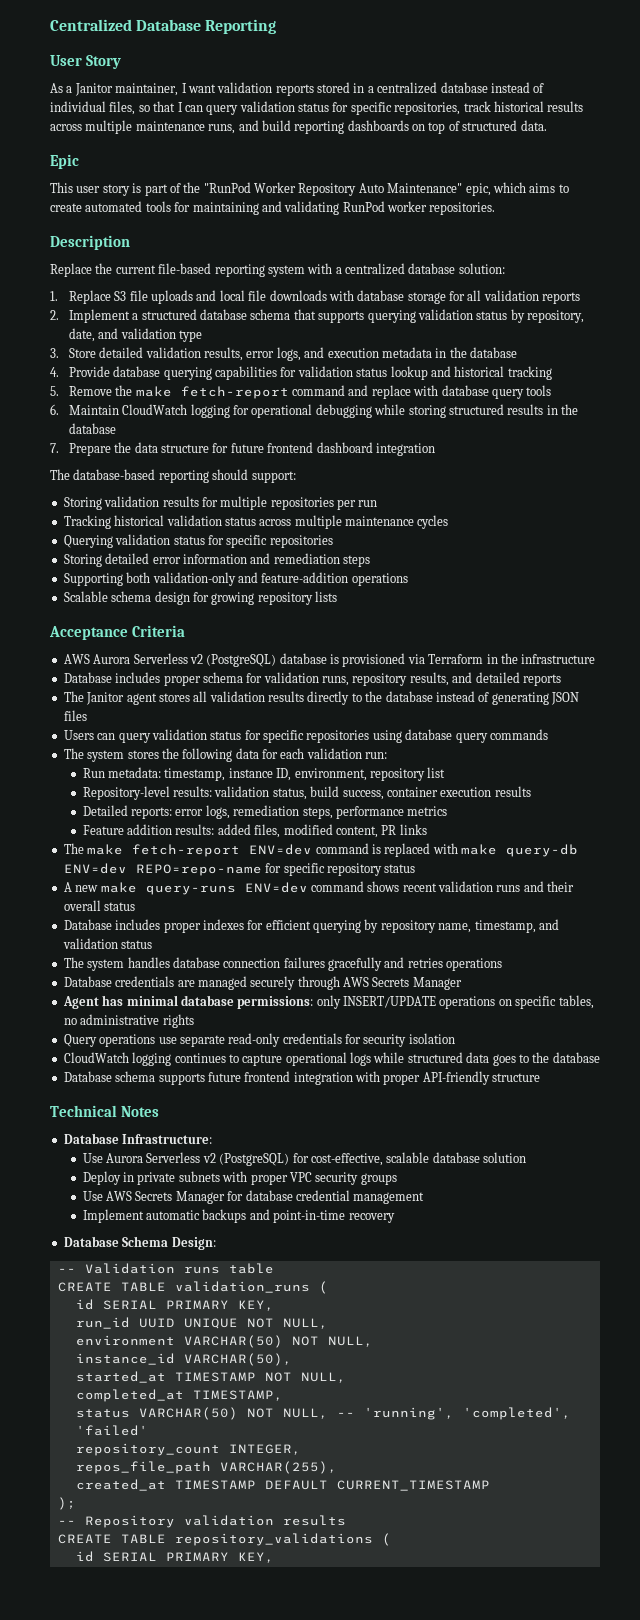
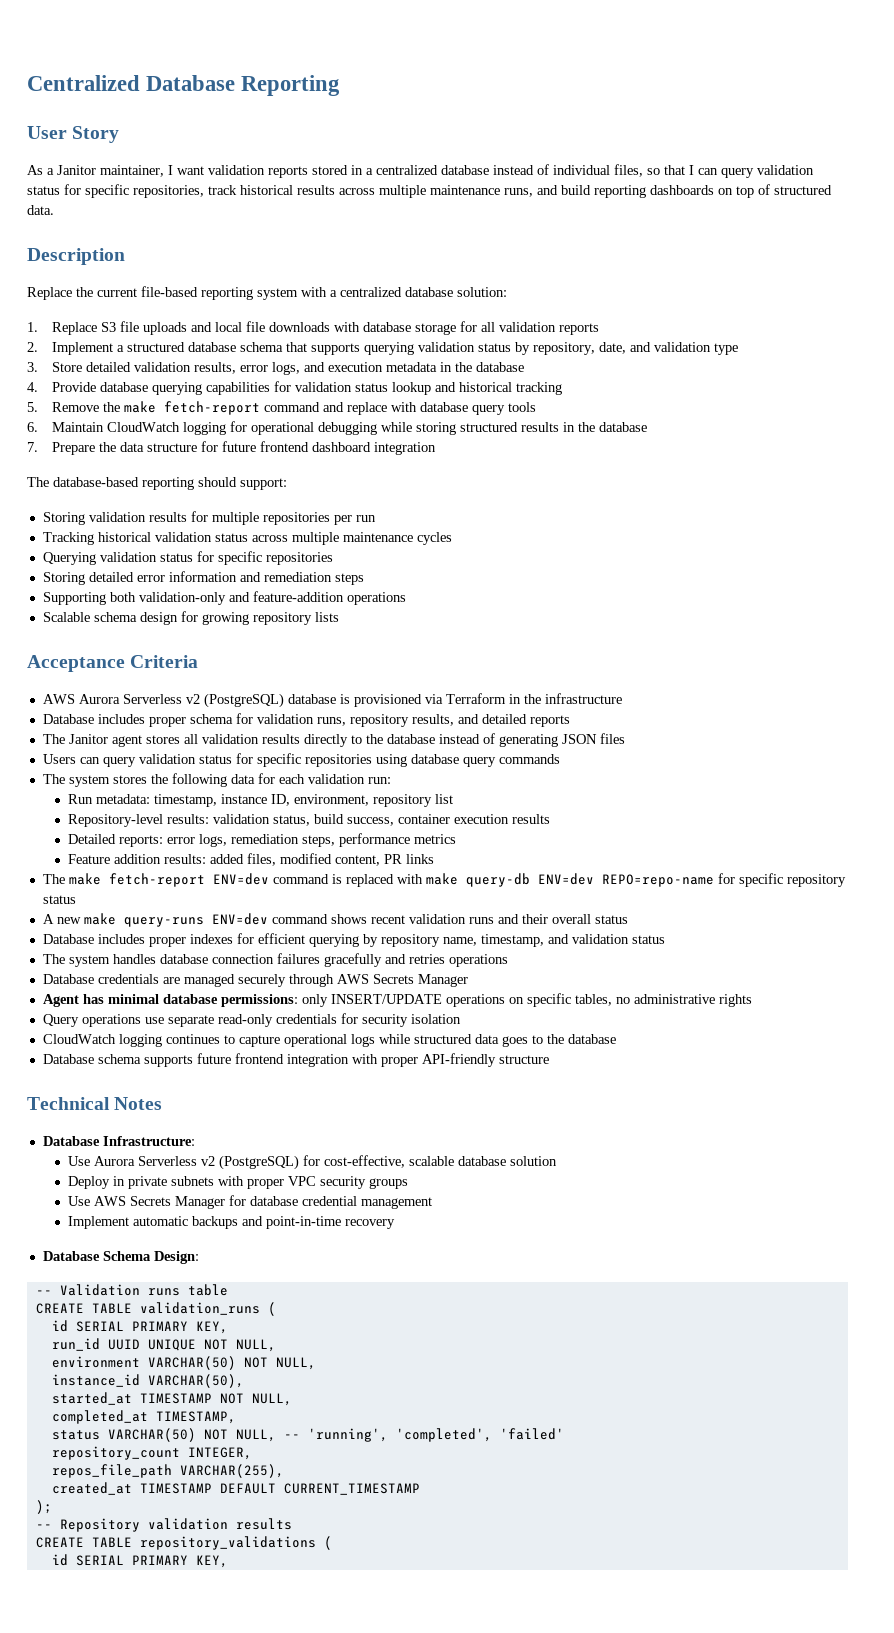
[50,154,79,169] [50,182,569,196] [50,201,496,215] // Epic // This user story is part of the "RunPod Worker Repository Auto Maintenance" epic, which aims to create automated tools for maintaining and validating RunPod worker repositories. -> (54, 210) none

